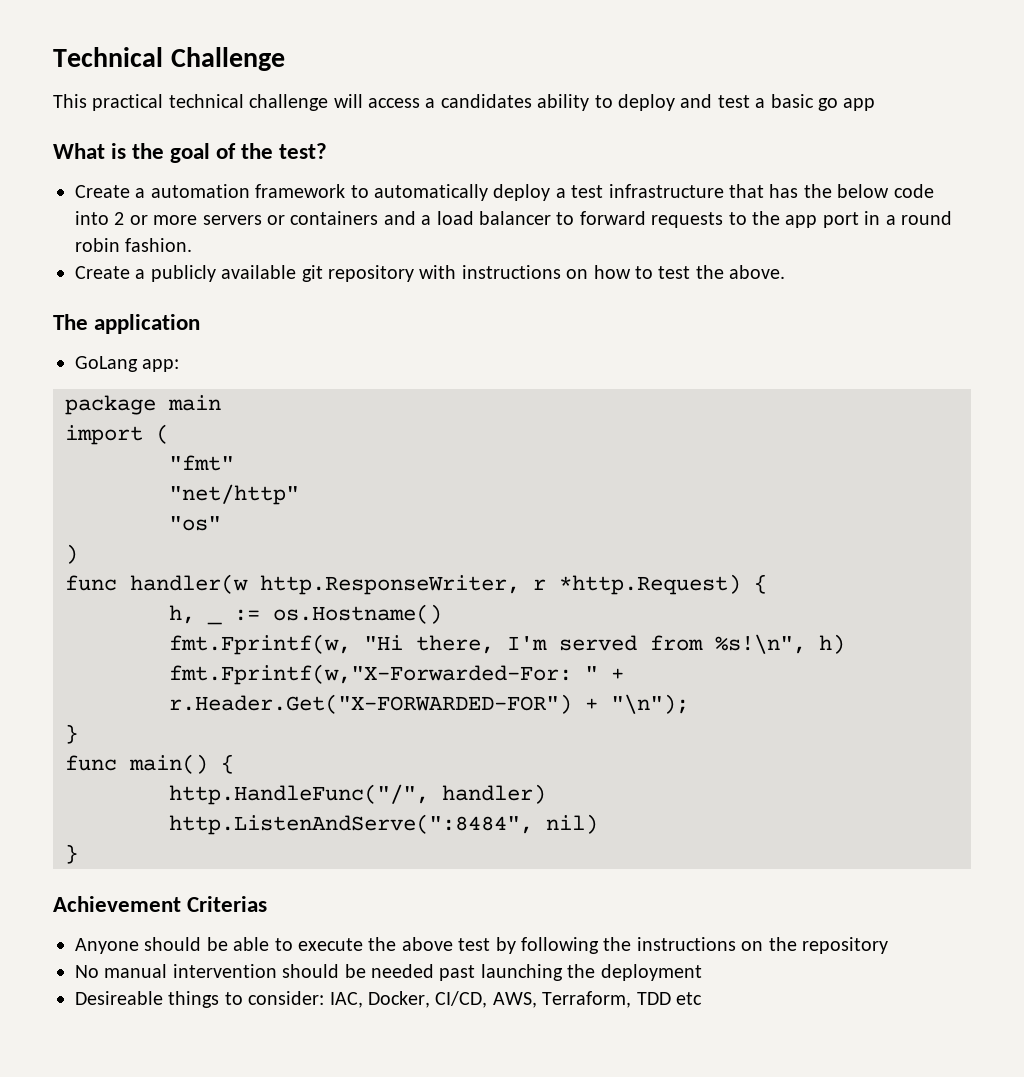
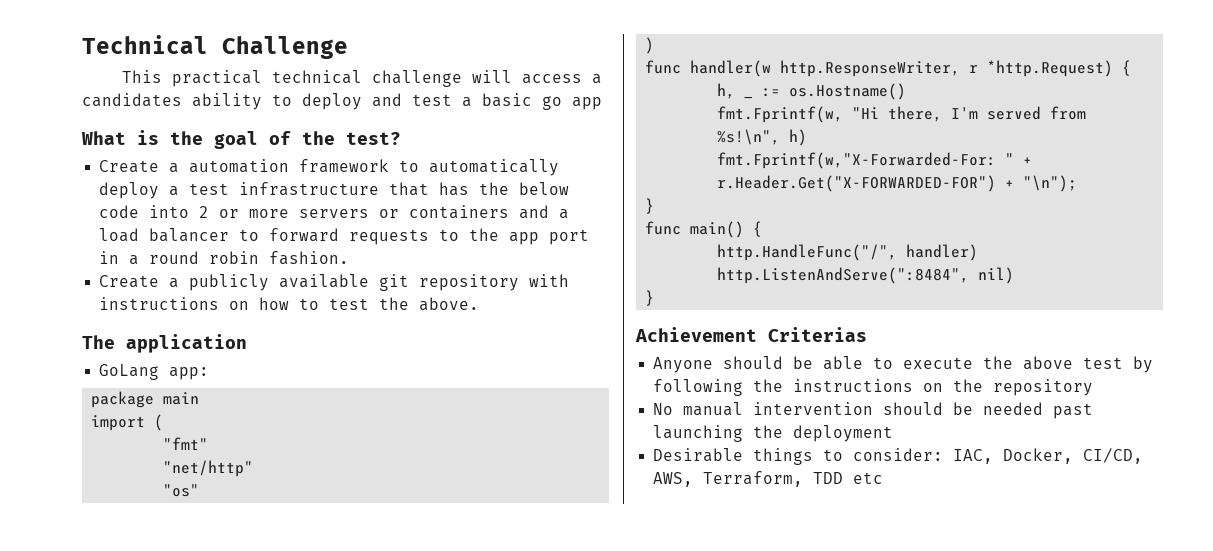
[75,991,163,1005] Desireable -> [653,448,744,462] Desirable

